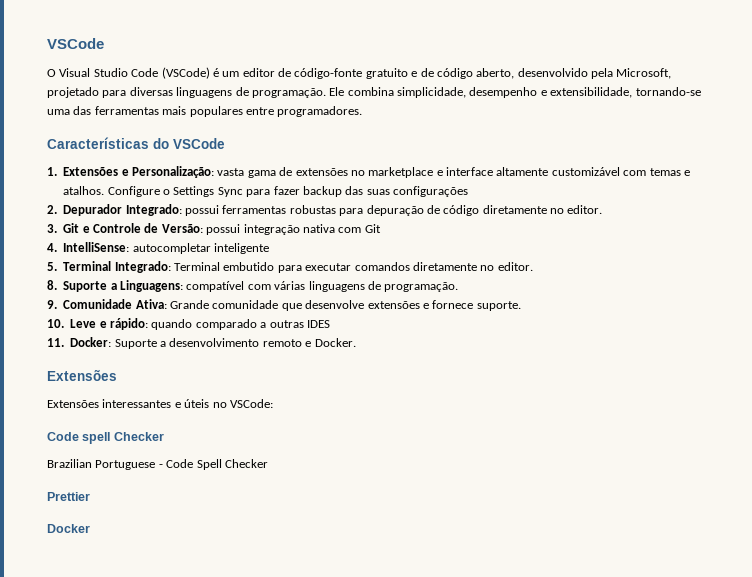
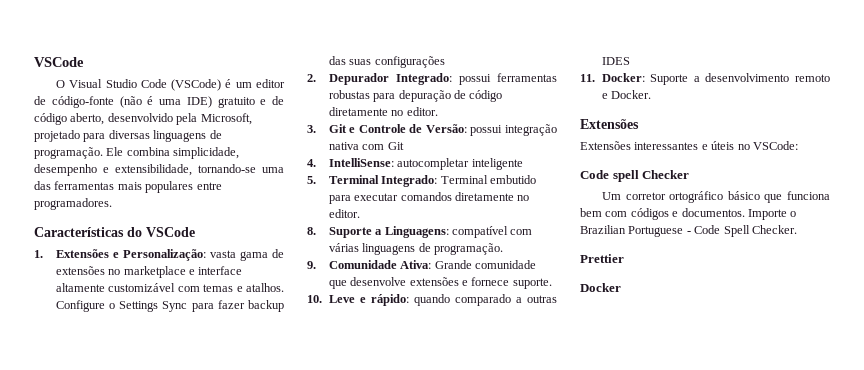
(363, 73) none -> [119,96,212,108] (não é uma IDE)
(164, 436) none -> [602,191,830,203] [580,208,797,220] Um corretor ortográfico básico que funciona bem com códigos e documentos. Importe o
[224,459,268,468] Checker -> [751,225,797,234] Checker.

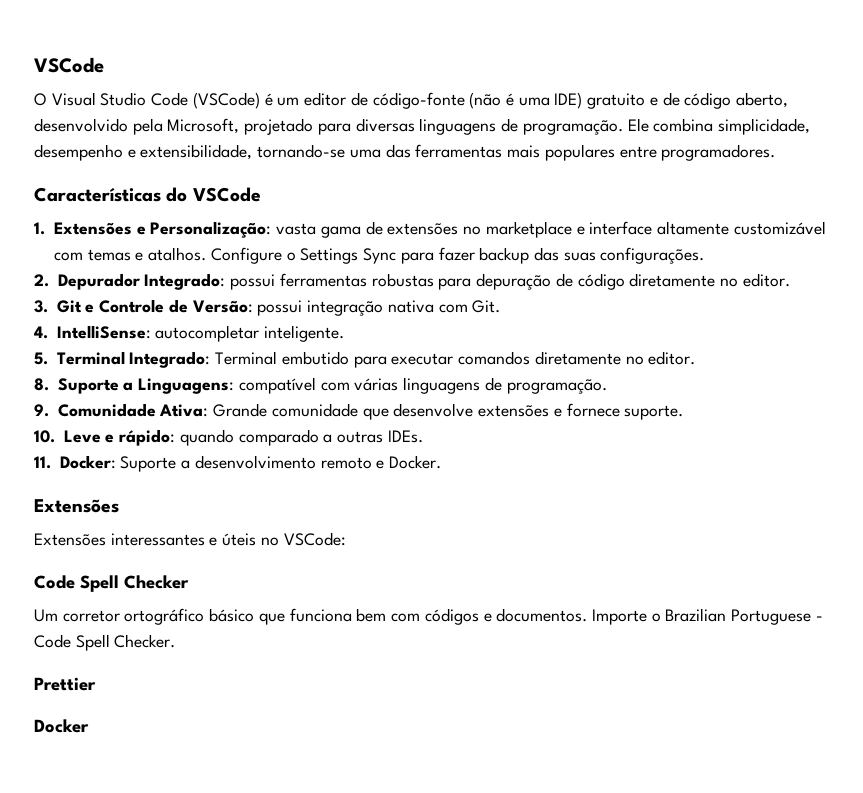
[374,56,445,68] configurações -> [600,247,705,264] configurações.
[387,142,404,150] Git -> [472,300,501,313] Git.
[471,158,523,170] inteligente -> [264,325,345,342] inteligente.
[601,57,630,65] IDES -> [387,430,423,443] IDEs.
[612,170,639,182] spell -> [80,575,119,592] Spell

